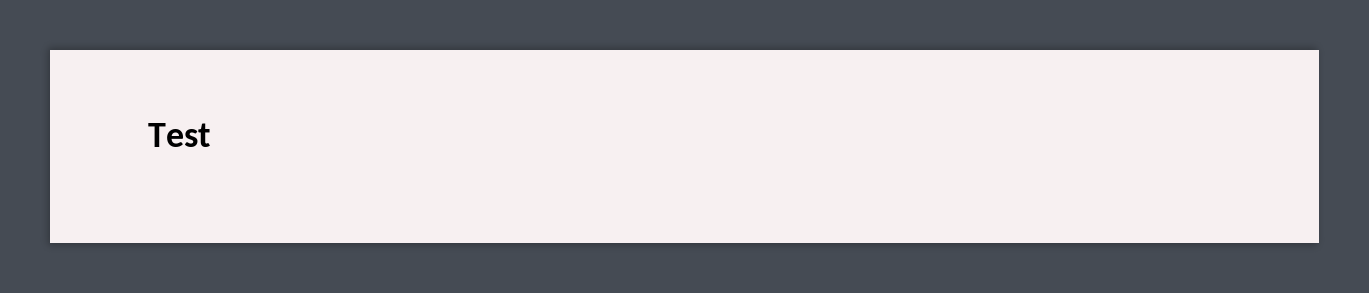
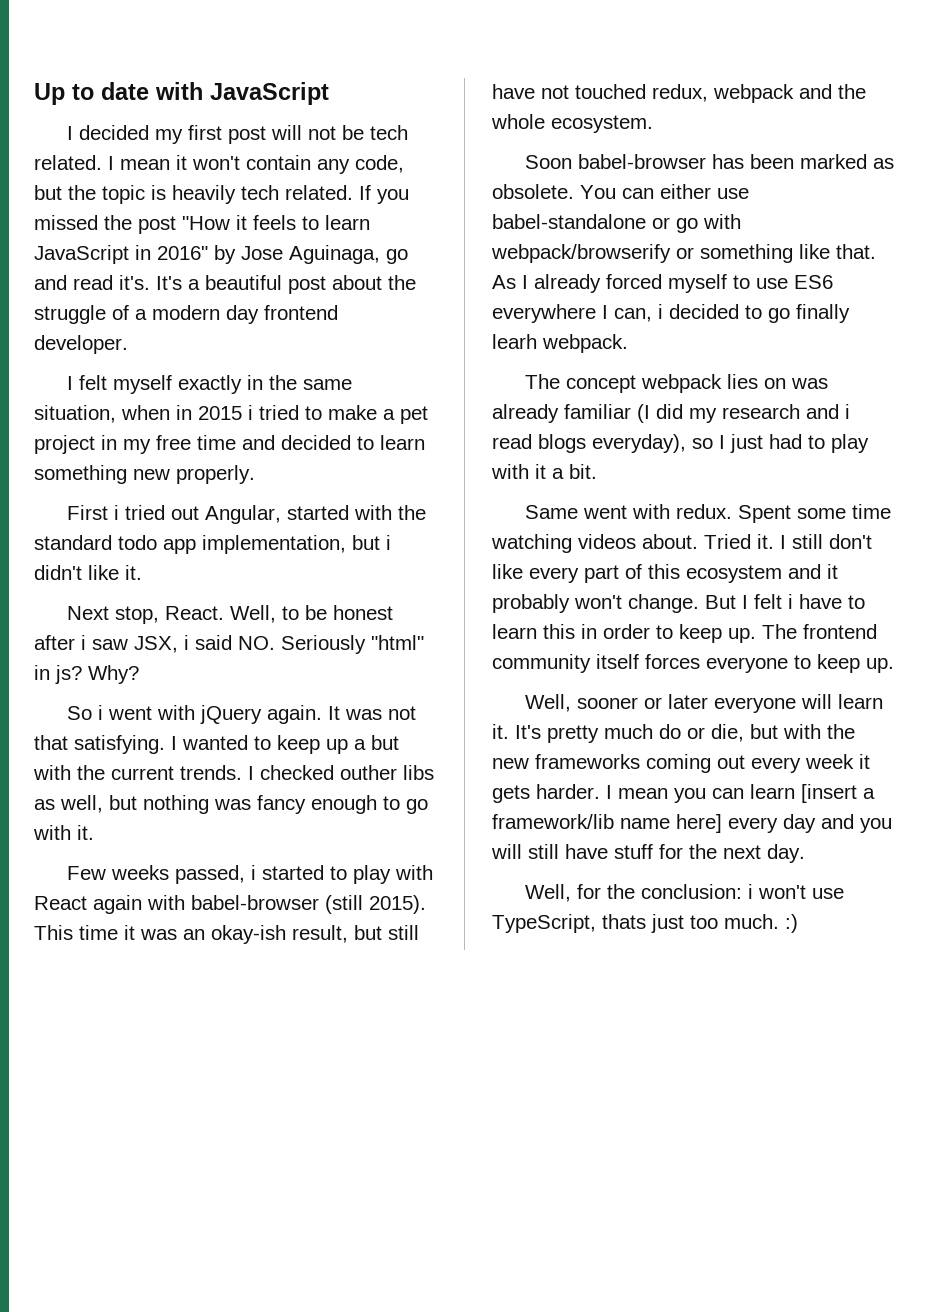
[148,123,210,147] Test -> [34,82,329,105] [66,125,408,144] [34,155,404,174] [34,185,409,204] [34,215,370,234] [34,245,408,264] [34,275,416,294] [34,305,338,324] [34,335,128,354] [66,375,352,394] [34,405,428,424] [34,435,425,454] [34,465,255,484] [66,505,426,524] [34,535,391,554] [34,565,142,580] [66,605,393,624] [34,635,424,654] [34,665,139,684] [66,705,416,724] [34,735,399,754] [33,765,434,780] [34,795,428,814] [33,825,94,840] [66,865,433,884] [34,895,426,914] [34,925,419,944] [492,84,866,103] [491,114,653,133] [524,154,894,169] [492,184,749,199] [492,214,741,233] [491,244,876,263] [492,274,833,293] [492,304,850,323] [492,334,628,353] [524,374,828,393] [492,404,850,423] [492,434,869,453] [491,464,597,479] [524,504,891,523] [491,534,872,553] [492,564,838,583] [492,594,865,613] [492,624,877,643] [492,654,894,673] [524,694,883,713] [492,724,855,743] [492,754,870,773] [492,784,875,803] [492,814,892,833] [491,844,805,863] [524,884,844,902] [492,914,798,933] Up to date with JavaScript // I decided my first post will not be tech related. I mean it won't contain any code, but the topic is heavily tech related. If you missed the post "How it feels to learn JavaScript in 2016" by Jose Aguinaga, go and read it's. It's a beautiful post about the struggle of a modern day frontend developer. // I felt myself exactly in the same situation, when in 2015 i tried to make a pet project in my free time and decided to learn something new properly. // First i tried out Angular, started with the standard todo app implementation, but i didn't like it. // Next stop, React. Well, to be honest after i saw JSX, i said NO. Seriously "html" in js? Why? // So i went with jQuery again. It was not that satisfying. I wanted to keep up a but with the current trends. I checked outher libs as well, but nothing was fancy enough to go with it. // Few weeks passed, i started to play with React again with babel-browser (still 2015). This time it was an okay-ish result, but still have not touched redux, webpack and the whole ecosystem. // Soon babel-browser has been marked as obsolete. You can either use babel-standalone or go with webpack/browserify or something like that. As I already forced myself to use ES6 everywhere I can, i decided to go finally learh webpack. // The concept webpack lies on was already familiar (I did my research and i read blogs everyday), so I just had to play with it a bit. // Same went with redux. Spent some time watching videos about. Tried it. I still don't like every part of this ecosystem and it probably won't change. But I felt i have to learn this in order to keep up. The frontend community itself forces everyone to keep up. // Well, sooner or later everyone will learn it. It's pretty much do or die, but with the new frameworks coming out every week it gets harder. I mean you can learn [insert a framework/lib name here] every day and you will still have stuff for the next day. // Well, for the conclusion: i won't use TypeScript, thats just too much. :)

